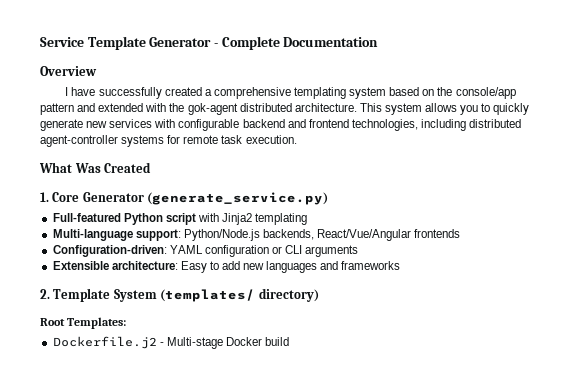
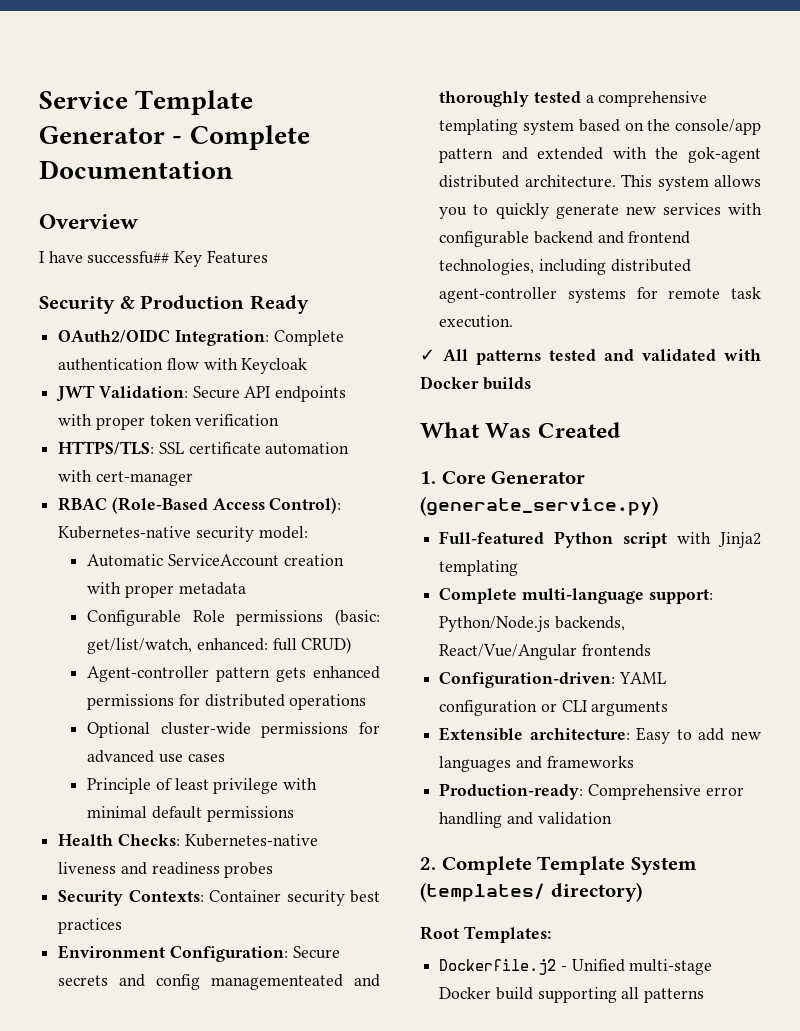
[98,87,202,99] successfully created -> [87,250,268,267] [39,295,309,314] [58,329,344,346] [58,358,308,374] [56,385,347,402] [58,414,280,430] [58,441,350,455] [58,470,193,486] [58,497,342,514] [58,526,308,542] [87,554,344,567] [87,582,246,598] [87,609,380,626] [87,637,352,654] [87,666,380,682] [87,694,367,710] [87,722,380,738] [87,750,225,763] [87,778,318,794] [87,806,294,822] [58,834,318,847] [58,862,274,878] [58,890,380,906] [58,918,123,934] [58,945,340,962] [58,974,380,990] [439,91,581,107] successfu## Key Features // Security & Production Ready // OAuth2/OIDC Integration: Complete authentication flow with Keycloak // JWT Validation: Secure API endpoints with proper token verification // HTTPS/TLS: SSL certificate automation with cert-manager // RBAC (Role-Based Access Control): Kubernetes-native security model: // Automatic ServiceAccount creation with proper metadata // Configurable Role permissions (basic: get/list/watch, enhanced: full CRUD) // Agent-controller pattern gets enhanced permissions for distributed operations // Optional cluster-wide permissions for advanced use cases // Principle of least privilege with minimal default permissions // Health Checks: Kubernetes-native liveness and readiness probes // Security Contexts: Container security best practices // Environment Configuration: Secure secrets and config managementeated and thoroughly tested
(297, 139) none -> [420,349,761,365] [420,376,531,390] // ✓ All patterns tested and validated with Docker builds
[52,229,133,241] Multi-language -> [439,588,644,604] Complete multi-language
(401, 265) none -> [439,783,744,800] [439,812,612,828] // Production-ready: Comprehensive error handling and validation
(50, 294) none -> [441,856,532,875] Complete
[166,337,290,349] Multi-stage Docker build -> [571,959,713,975] [439,987,705,1003] Unified multi-stage Docker build supporting all patterns

